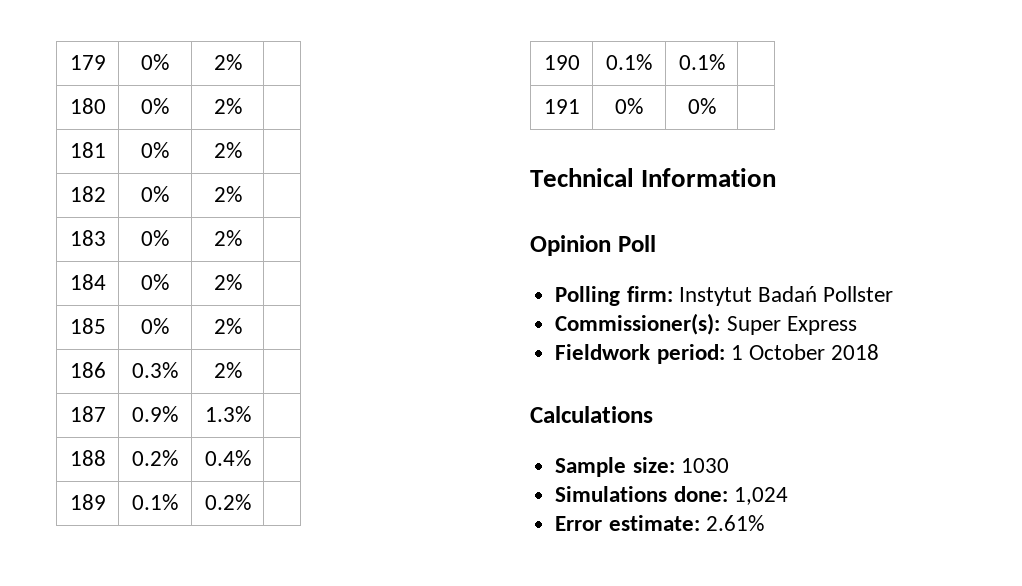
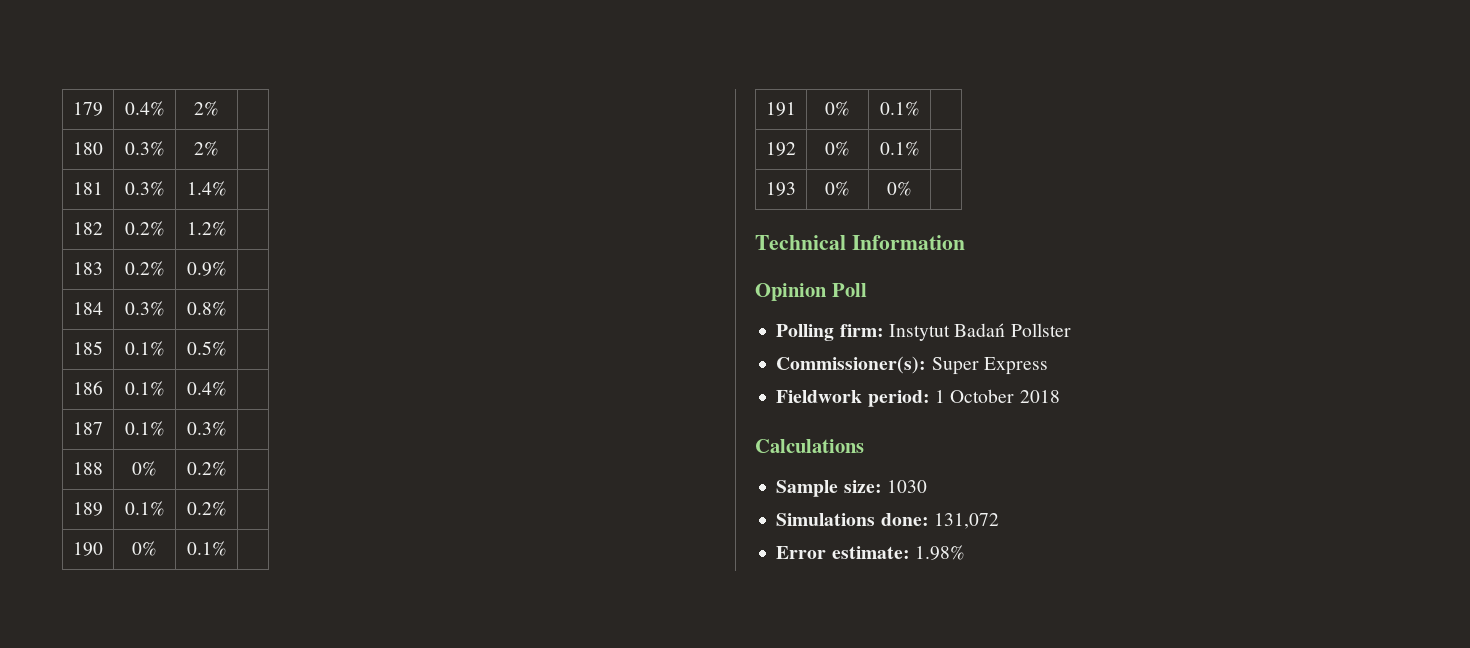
[141,54,169,70] 0% -> [124,101,165,116] 0.4%
[141,98,169,114] 0% -> [124,141,165,156] 0.3%
[141,142,169,158] [213,142,242,158] 0% | 2% -> [124,181,165,196] [186,181,227,196] 0.3% | 1.4%
[141,186,169,202] [213,186,242,202] 0% | 2% -> [124,221,165,236] [186,221,227,236] 0.2% | 1.2%
[141,230,169,246] [213,230,242,246] 0% | 2% -> [124,261,165,276] [186,261,227,276] 0.2% | 0.9%
[141,274,169,290] [213,274,242,290] 0% | 2% -> [124,301,165,316] [186,301,227,316] 0.3% | 0.8%
[141,318,169,334] [213,318,242,334] 0% | 2% -> [124,341,165,356] [186,341,227,356] 0.1% | 0.5%
[132,362,178,378] [213,362,242,378] 0.3% | 2% -> [124,381,165,396] [186,381,227,396] 0.1% | 0.4%
[132,406,178,422] [204,406,251,422] 0.9% | 1.3% -> [124,421,165,436] [186,421,227,436] 0.1% | 0.3%
[132,450,178,466] [204,450,251,466] | 0.2% | 0.4% -> [132,461,157,476] [186,461,227,476] | 0% | 0.2%
[606,54,652,70] 0.1% -> [132,541,157,556] 0%
(643, 106) none -> [879,101,920,116] [766,142,796,156] [825,141,850,156] [879,141,920,156] [766,182,796,196] [825,181,850,196] | 0.1% | // 192 | 0% | 0.1% | // 193 | 0%
[733,487,788,505] 1,024 -> [933,513,999,529] 131,072
[705,515,764,531] 2.61% -> [914,545,965,560] 1.98%

